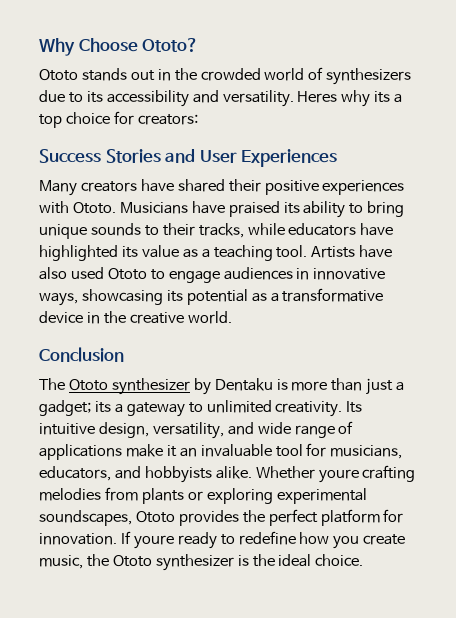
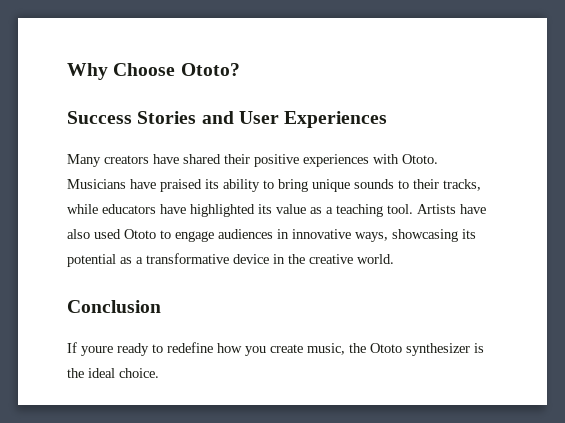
[39,67,412,85] [39,90,403,107] [39,111,198,128] // Ototo stands out in the crowded world of synthesizers due to its accessibility and versatility. Heres why its a top choice for creators: -> (240, 69) none
[39,378,405,395] [39,400,363,417] [39,421,354,439] [39,443,403,460] [39,465,416,483] [39,487,367,504] [39,509,404,526] [39,533,117,545] The Ototo synthesizer by Dentaku is more than just a gadget; its a gateway to unlimited creativity. Its intuitive design, versatility, and wide range of applications make it an invaluable tool for musicians, educators, and hobbyists alike. Whether youre crafting melodies from plants or exploring experimental soundscapes, Ototo provides the perfect platform for innovation. -> (161, 306) none

